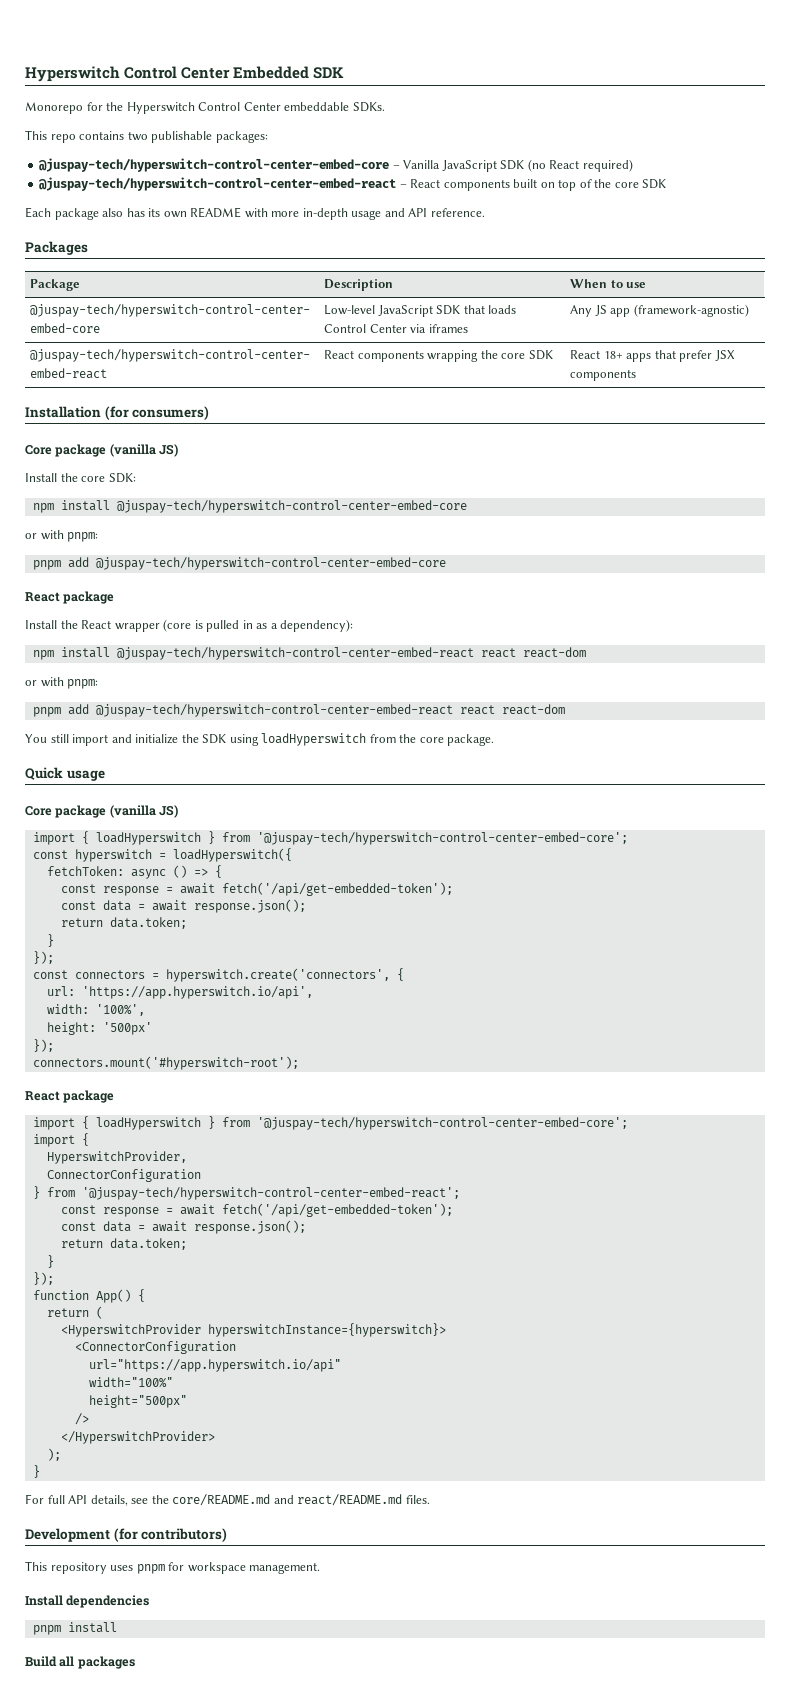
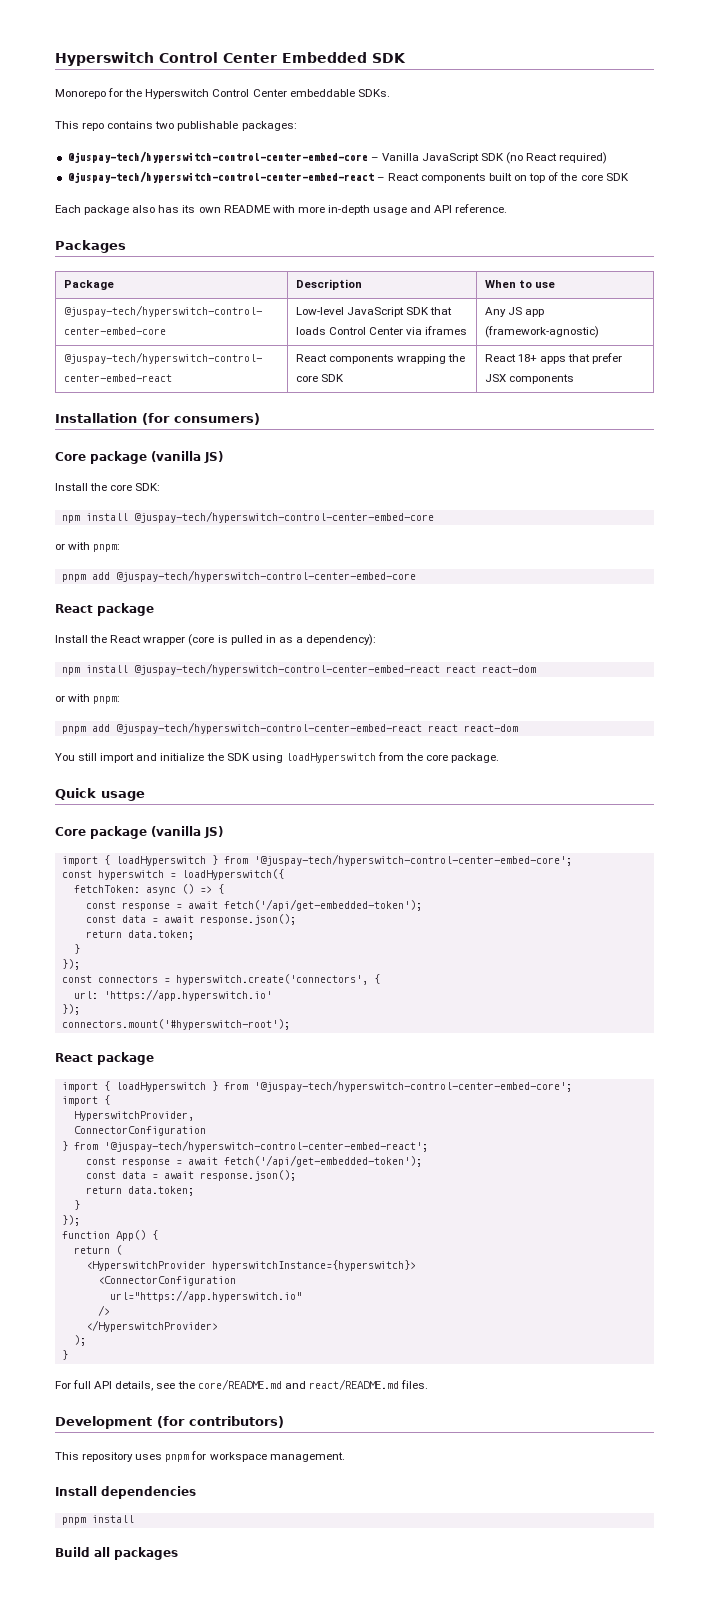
[81,986,313,999] [46,1004,145,1016] [46,1022,152,1035] 'https://app.hyperswitch.io/api', // width: '100%', // height: '500px' -> [103,989,272,1001] 'https://app.hyperswitch.io'
[88,1359,341,1372] [88,1377,173,1388] [88,1395,187,1408] url="https://app.hyperswitch.io/api" // width="100%" // height="500px" -> [109,1290,302,1302] url="https://app.hyperswitch.io"

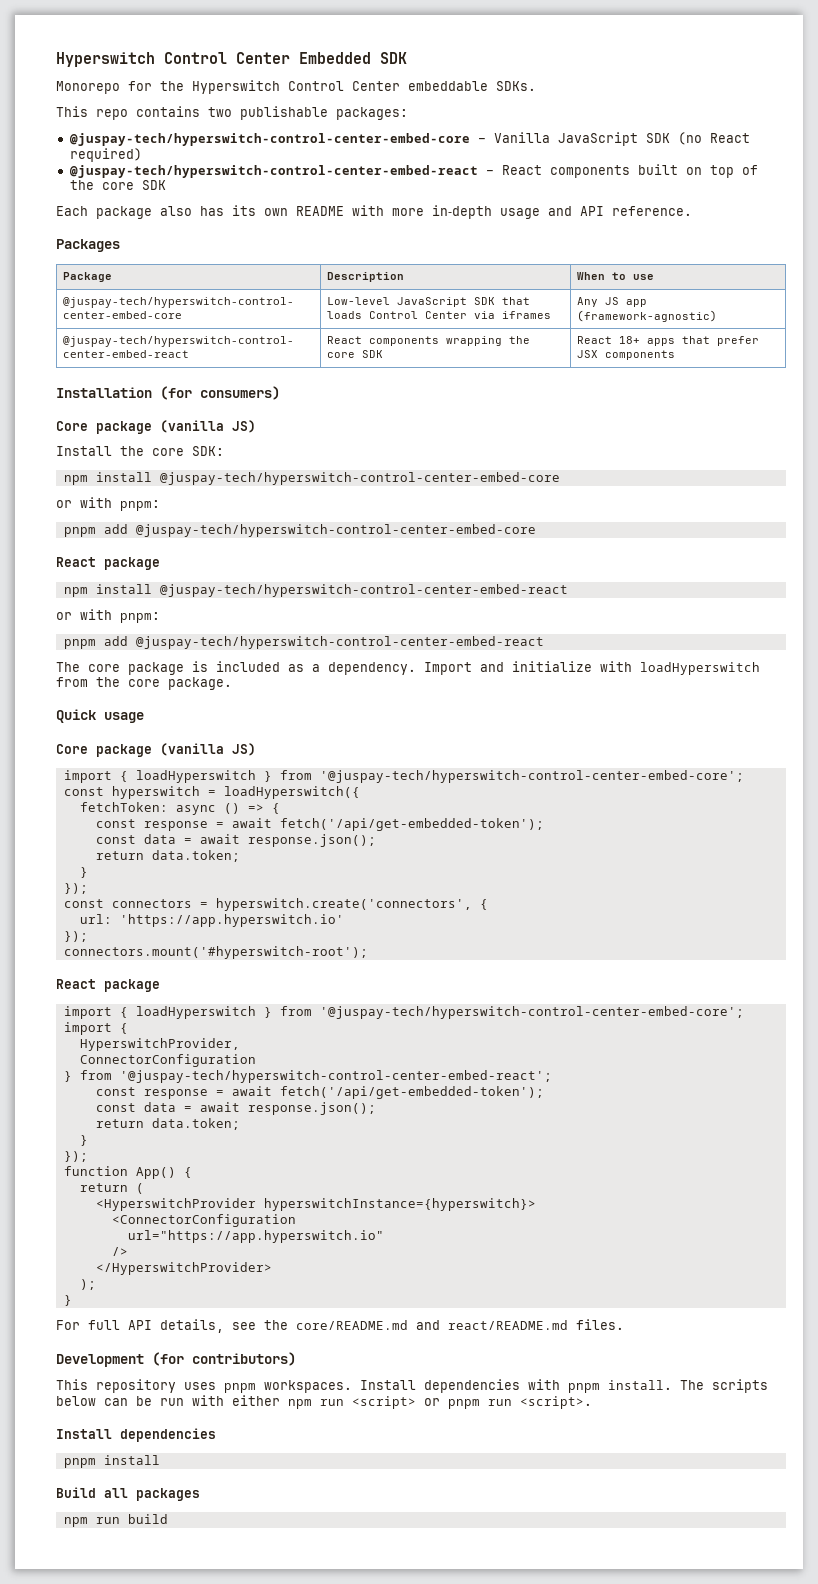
[55,634,377,646] // Install the React wrapper (core is pulled in as a dependency): -> (160, 563) none
[445,665,536,673] react react-dom -> (568, 590) none
[427,724,518,732] [55,753,283,763] react react-dom // You still import and initialize the SDK using -> [56,661,632,675] // The core package is included as a dependency. Import and initialize with
[191,1451,345,1462] for workspace management. -> [264,1379,768,1393] [56,1395,592,1409] workspaces. Install dependencies with pnpm install. The scripts below can be run with either npm run <script> or pnpm run <script>.
(178, 1553) none -> [63,1514,168,1527] // npm run build

